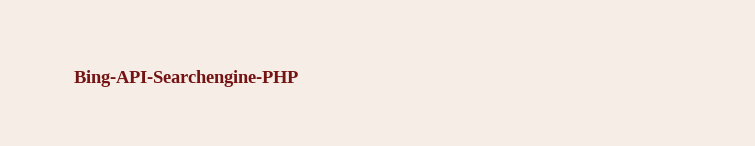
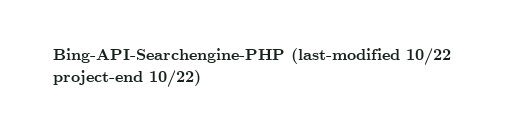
(298, 78) none -> [291,48,451,66] [53,70,201,88] (last-modified 10/22 project-end 10/22)

